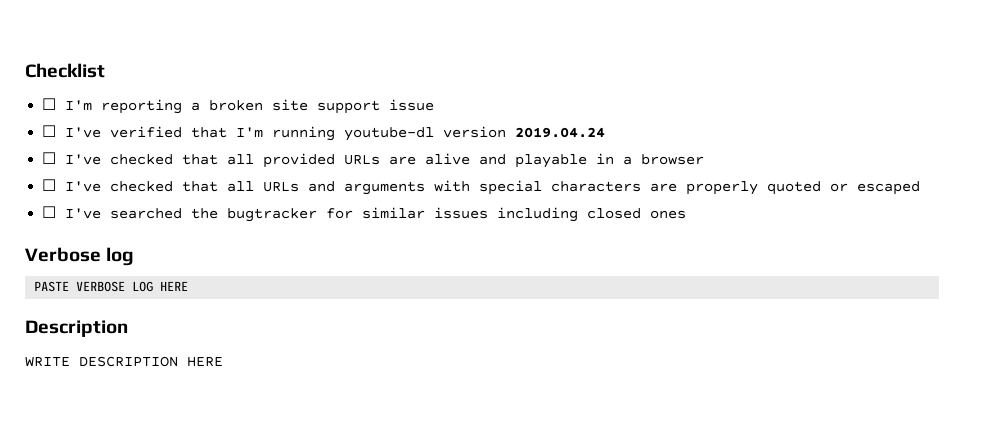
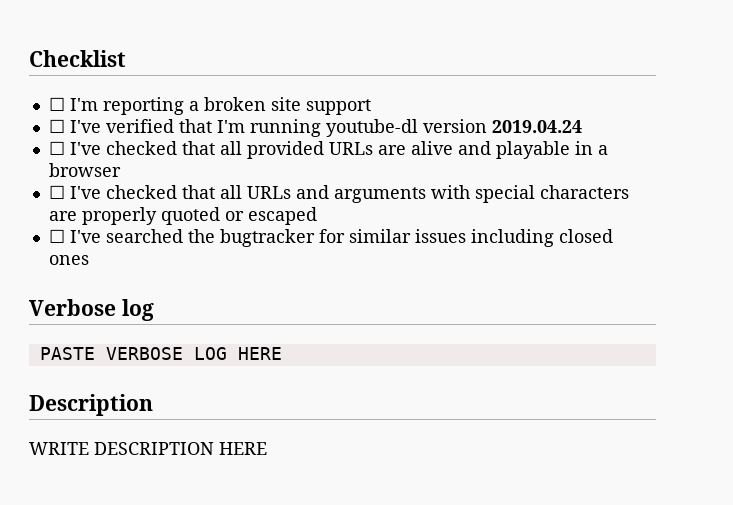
[389,99,435,111] issue -> (371, 107) none

